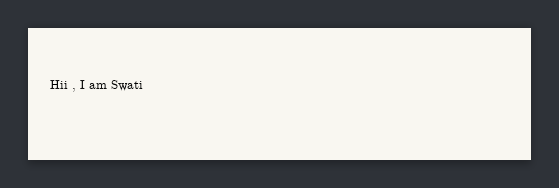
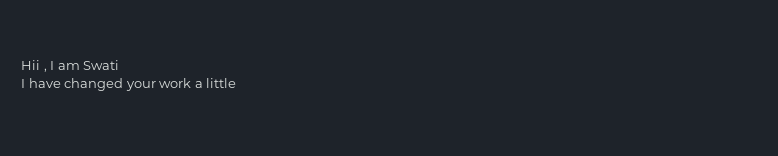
(143, 85) none -> [21,78,237,91] // I have changed your work a little

